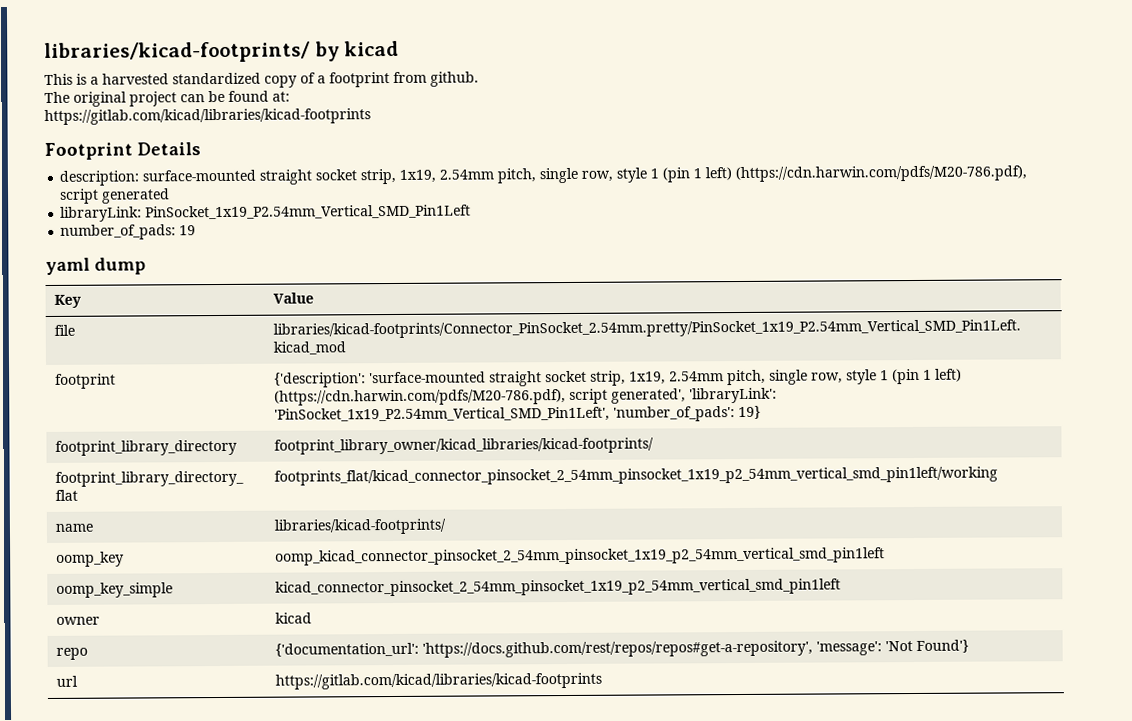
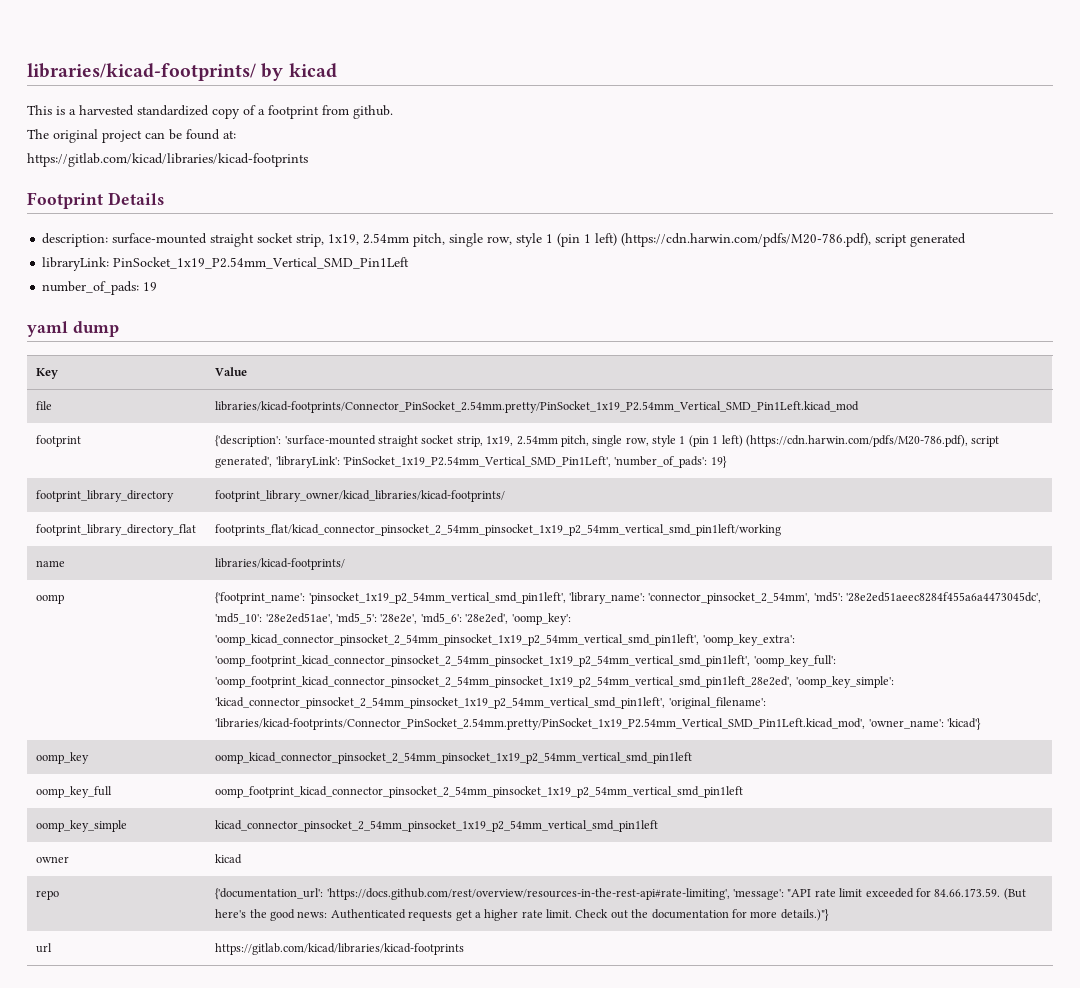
(446, 526) none -> [36,594,65,604] [215,592,1042,604] [215,613,571,625] [215,634,795,646] [215,655,836,667] [215,676,894,688] [215,697,766,709] [215,718,982,730] // oomp | {'footprint_name': 'pinsocket_1x19_p2_54mm_vertical_smd_pin1left', 'library_name': 'connector_pinsocket_2_54mm', 'md5': '28e2ed51aeec8284f455a6a4473045dc', 'md5_10': '28e2ed51ae', 'md5_5': '28e2e', 'md5_6': '28e2ed', 'oomp_key': 'oomp_kicad_connector_pinsocket_2_54mm_pinsocket_1x19_p2_54mm_vertical_smd_pin1left', 'oomp_key_extra': 'oomp_footprint_kicad_connector_pinsocket_2_54mm_pinsocket_1x19_p2_54mm_vertical_smd_pin1left', 'oomp_key_full': 'oomp_footprint_kicad_connector_pinsocket_2_54mm_pinsocket_1x19_p2_54mm_vertical_smd_pin1left_28e2ed', 'oomp_key_simple': 'kicad_connector_pinsocket_2_54mm_pinsocket_1x19_p2_54mm_vertical_smd_pin1left', 'original_filename': 'libraries/kicad-footprints/Connector_PinSocket_2.54mm.pretty/PinSocket_1x19_P2.54mm_Vertical_SMD_Pin1Left.kicad_mod', 'owner_name': 'kicad'}
(885, 556) none -> [36,786,113,798] [215,786,744,798] // oomp_key_full | oomp_footprint_kicad_connector_pinsocket_2_54mm_pinsocket_1x19_p2_54mm_vertical_smd_pin1left
[421,639,969,658] 'https://docs.github.com/rest/repos/repos#get-a-repository', 'message': 'Not Found'} -> [326,888,1026,900] [215,909,829,921] 'https://docs.github.com/rest/overview/resources-in-the-rest-api#rate-limiting', 'message': "API rate limit exceeded for 84.66.173.59. (But here's the good news: Authenticated requests get a higher rate limit. Check out the documentation for more details.)"}

